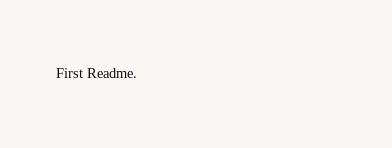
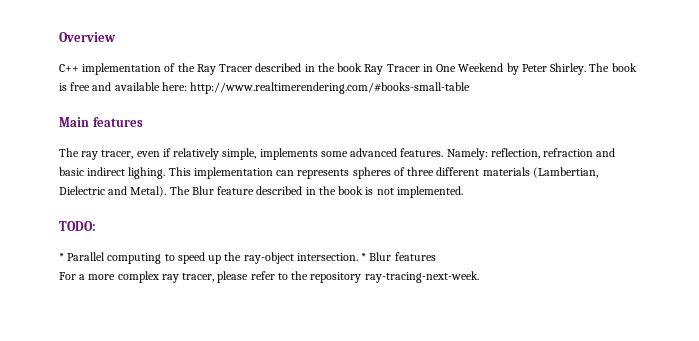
[56,68,137,78] First Readme. -> [59,32,116,42] [59,63,637,75] [59,82,471,94] [59,117,143,127] [59,148,616,160] [59,167,598,179] [59,186,463,198] [59,221,96,231] [59,252,436,264] [59,271,479,283] Overview // C++ implementation of the Ray Tracer described in the book Ray Tracer in One Weekend by Peter Shirley. The book is free and available here: http://www.realtimerendering.com/#books-small-table // Main features // The ray tracer, even if relatively simple, implements some advanced features. Namely: reflection, refraction and basic indirect lighing. This implementation can represents spheres of three different materials (Lambertian, Dielectric and Metal). The Blur feature described in the book is not implemented. // TODO: // * Parallel computing to speed up the ray-object intersection. * Blur features // For a more complex ray tracer, please refer to the repository ray-tracing-next-week.

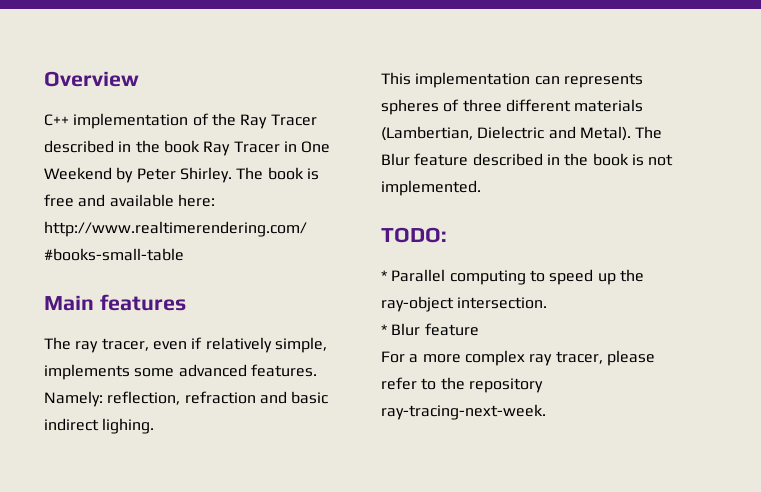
(166, 173) none -> (155, 426) //
(358, 257) none -> (548, 303) //
[394,252,436,261] features -> [424,323,479,336] feature

